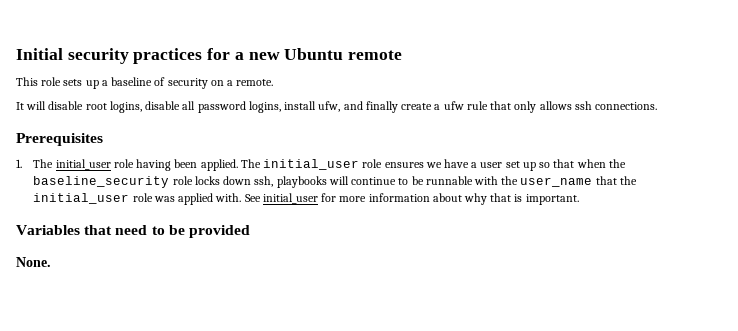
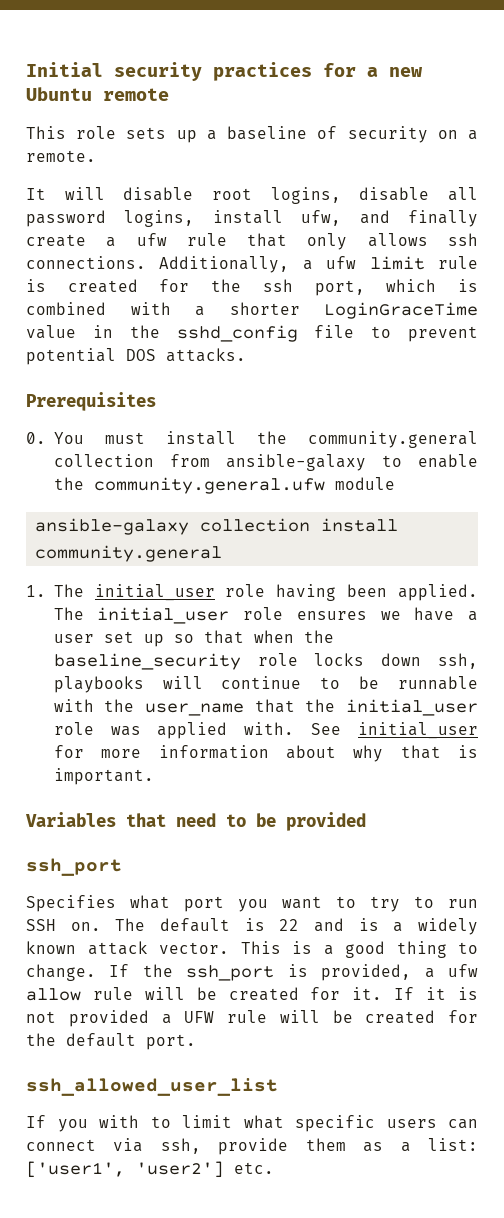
[16,133,103,146] // Prerequisites -> [159,256,478,273] [26,279,479,296] [26,302,478,319] [26,325,478,342] [26,348,246,365] [26,392,156,411] [26,431,478,448] [53,454,478,471] [53,477,395,494] [35,518,399,535] [35,545,223,562] Additionally, a ufw limit rule is created for the ssh port, which is combined with a shorter LoginGraceTime value in the sshd_config file to prevent potential DOS attacks. // Prerequisites // 0. You must install the community.general collection from ansible-galaxy to enable the community.general.ufw module // ansible-galaxy collection install community.general
[16,257,51,267] None. -> [26,858,122,876] [26,895,478,912] [26,918,479,935] [26,941,478,958] [26,964,479,981] [26,987,479,1001] [26,1010,478,1027] [26,1033,196,1050] [26,1078,278,1096] [26,1115,478,1132] [26,1138,479,1155] [26,1161,274,1178] ssh_port // Specifies what port you want to try to run SSH on. The default is 22 and is a widely known attack vector. This is a good thing to change. If the ssh_port is provided, a ufw allow rule will be created for it. If it is not provided a UFW rule will be created for the default port. // ssh_allowed_user_list // If you with to limit what specific users can connect via ssh, provide them as a list: ['user1', 'user2'] etc.

